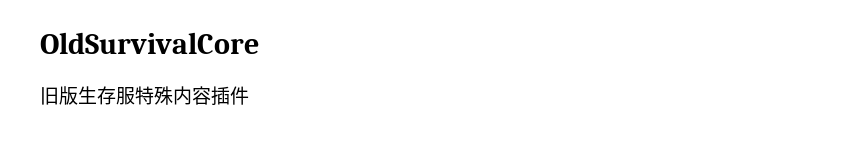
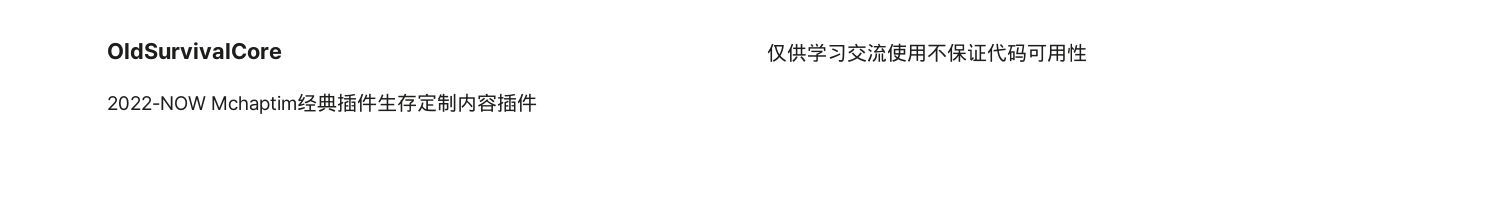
[40,86,249,106] 旧版生存服特殊内容插件 -> [107,93,538,114] [767,43,1087,62] 2022-NOW Mchaptim经典插件生存定制内容插件 // 仅供学习交流使用不保证代码可用性

